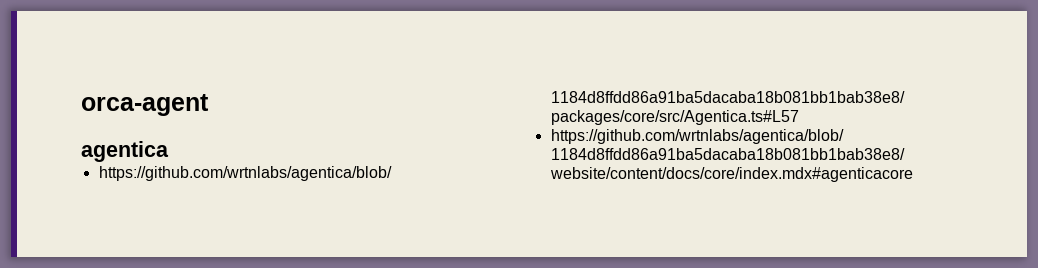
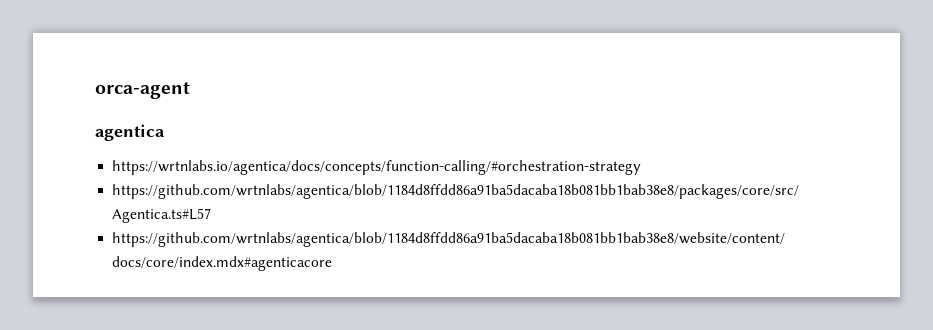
(169, 151) none -> [112,160,642,175] // https://wrtnlabs.io/agentica/docs/concepts/function-calling/#orchestration-strategy

